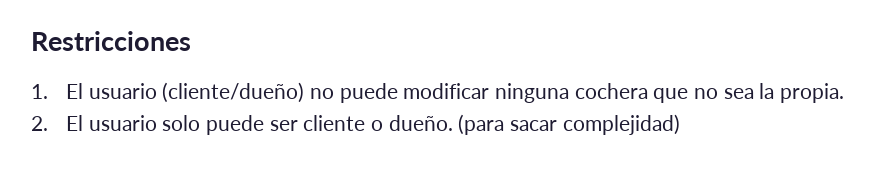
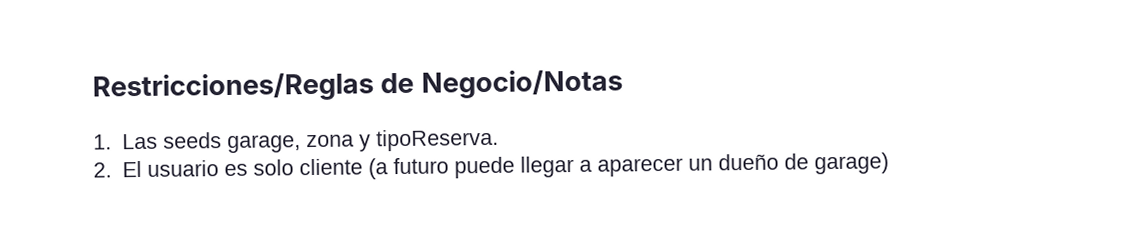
[31,31,191,51] [31,82,844,103] [31,114,680,135] Restricciones // 1. El usuario (cliente/dueño) no puede modificar ninguna cochera que no sea la propia. // 2. El usuario solo puede ser cliente o dueño. (para sacar complejidad) -> [92,68,623,103] [93,128,499,154] [93,152,889,180] Restricciones/Reglas de Negocio/Notas // 1. Las seeds garage, zona y tipoReserva. // 2. El usuario es solo cliente (a futuro puede llegar a aparecer un dueño de garage)

